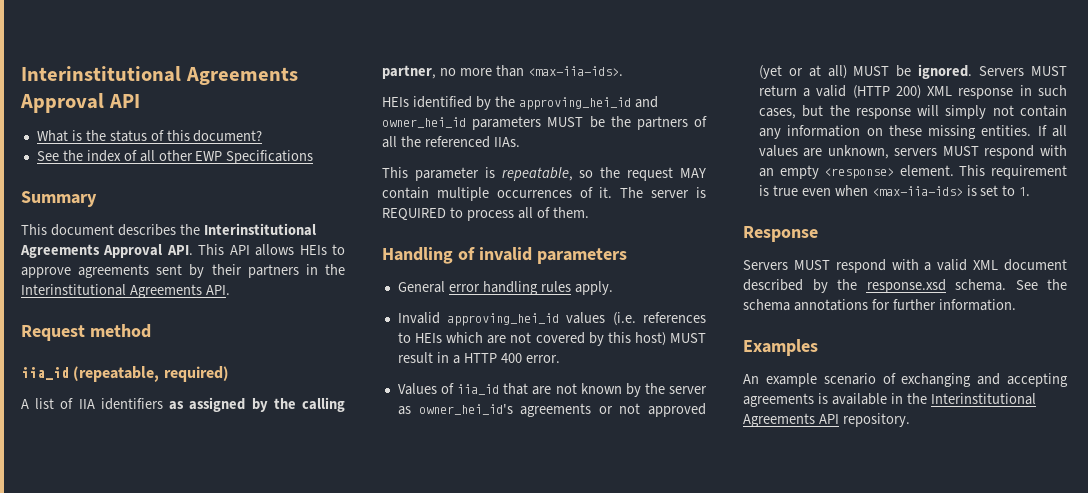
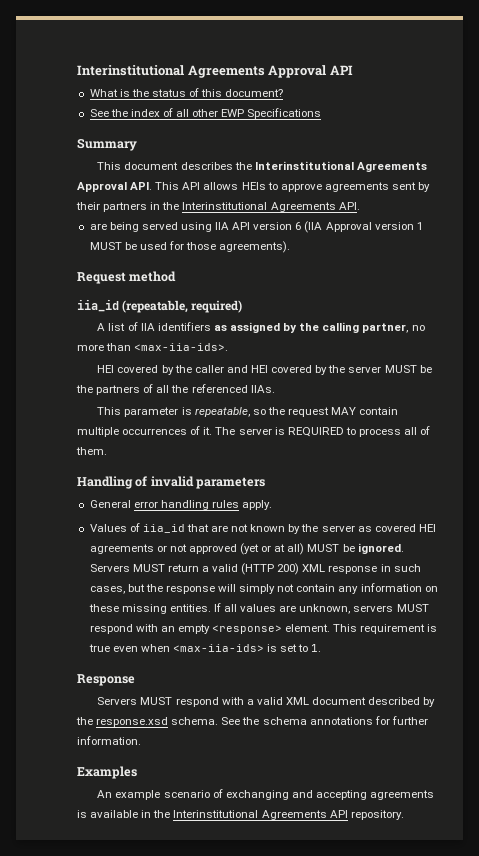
(230, 290) none -> [89,221,423,233] [89,241,291,253] // are being served using IIA API version 6 (IIA Approval version 1 MUST be used for those agreements).
[382,96,658,110] [382,116,542,130] HEIs identified by the approving_hei_id and owner_hei_id parameters -> [97,365,382,375] HEI covered by the caller and HEI covered by the server
[397,312,706,326] [397,332,706,346] [397,352,560,364] // Invalid approving_hei_id values (i.e. references to HEIs which are not covered by this host) MUST result in a HTTP 400 error. -> (273, 505) none
[418,404,513,415] owner_hei_id's -> [374,524,436,532] covered HEI

